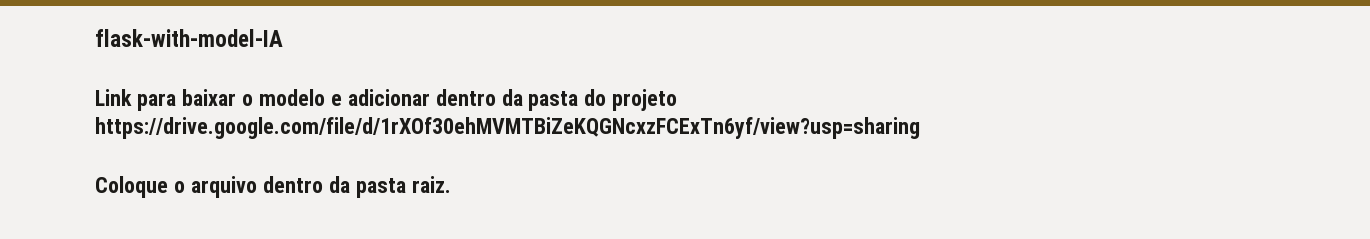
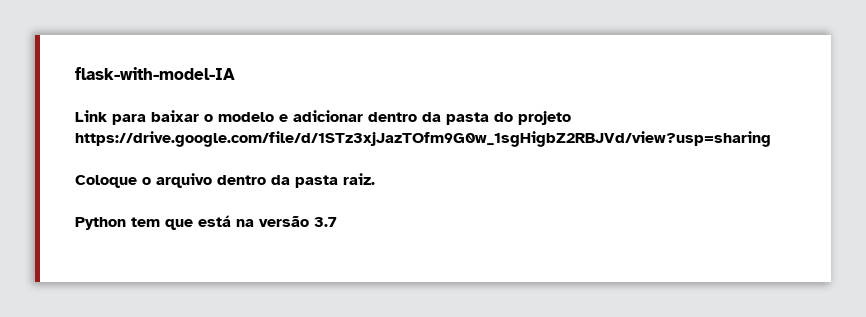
[95,117,920,139] https://drive.google.com/file/d/1rXOf30ehMVMTBiZeKQGNcxzFCExTn6yf/view?usp=sharing -> [75,131,771,147] https://drive.google.com/file/d/1STz3xjJazTOfm9G0w_1sgHigbZ2RBJVd/view?usp=sharing
(451, 184) none -> [75,215,337,230] // Python tem que está na versão 3.7

